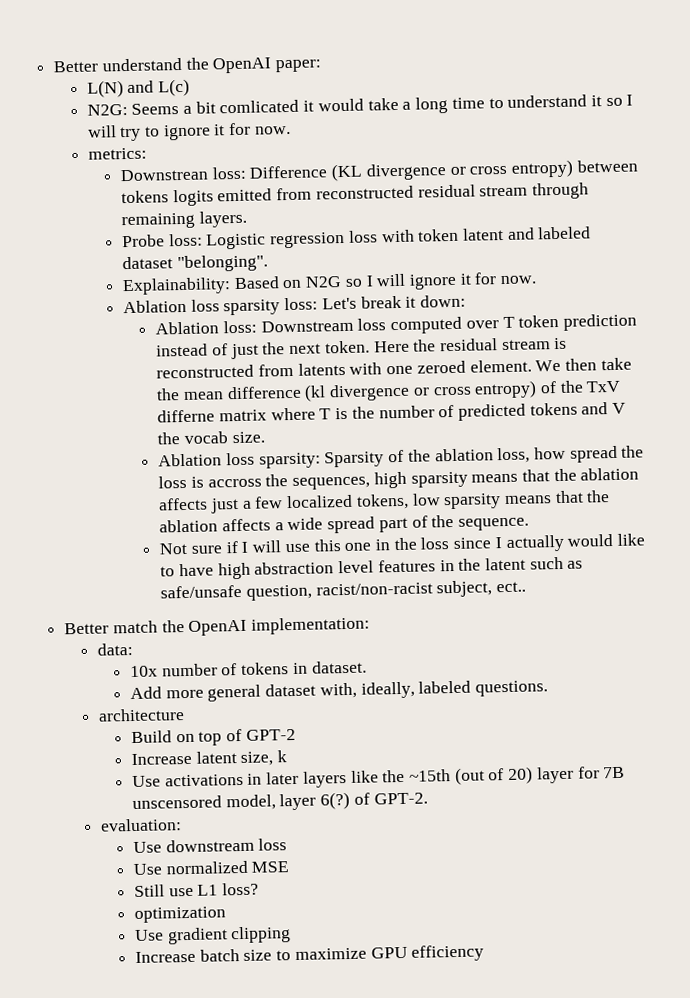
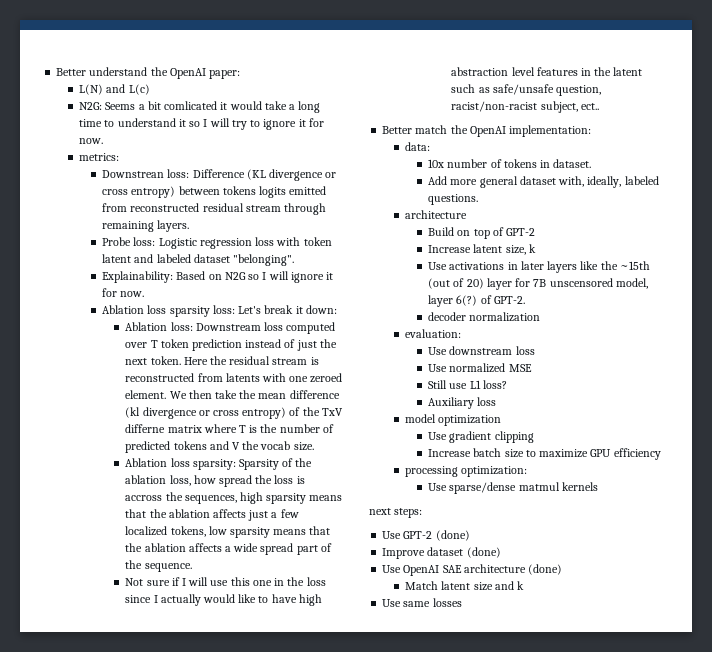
(428, 798) none -> [428,312,541,322] // decoder normalization
(260, 889) none -> [428,397,497,409] [405,414,437,423] Auxiliary loss // model
(485, 953) none -> [405,466,528,477] [428,482,598,494] [369,508,423,518] [382,530,470,541] [382,547,501,559] [382,564,563,576] [405,581,525,591] [382,598,462,607] // processing optimization: // Use sparse/dense matmul kernels // next steps: // Use GPT-2 (done) // Improve dataset (done) // Use OpenAI SAE architecture (done) // Match latent size and k // Use same losses

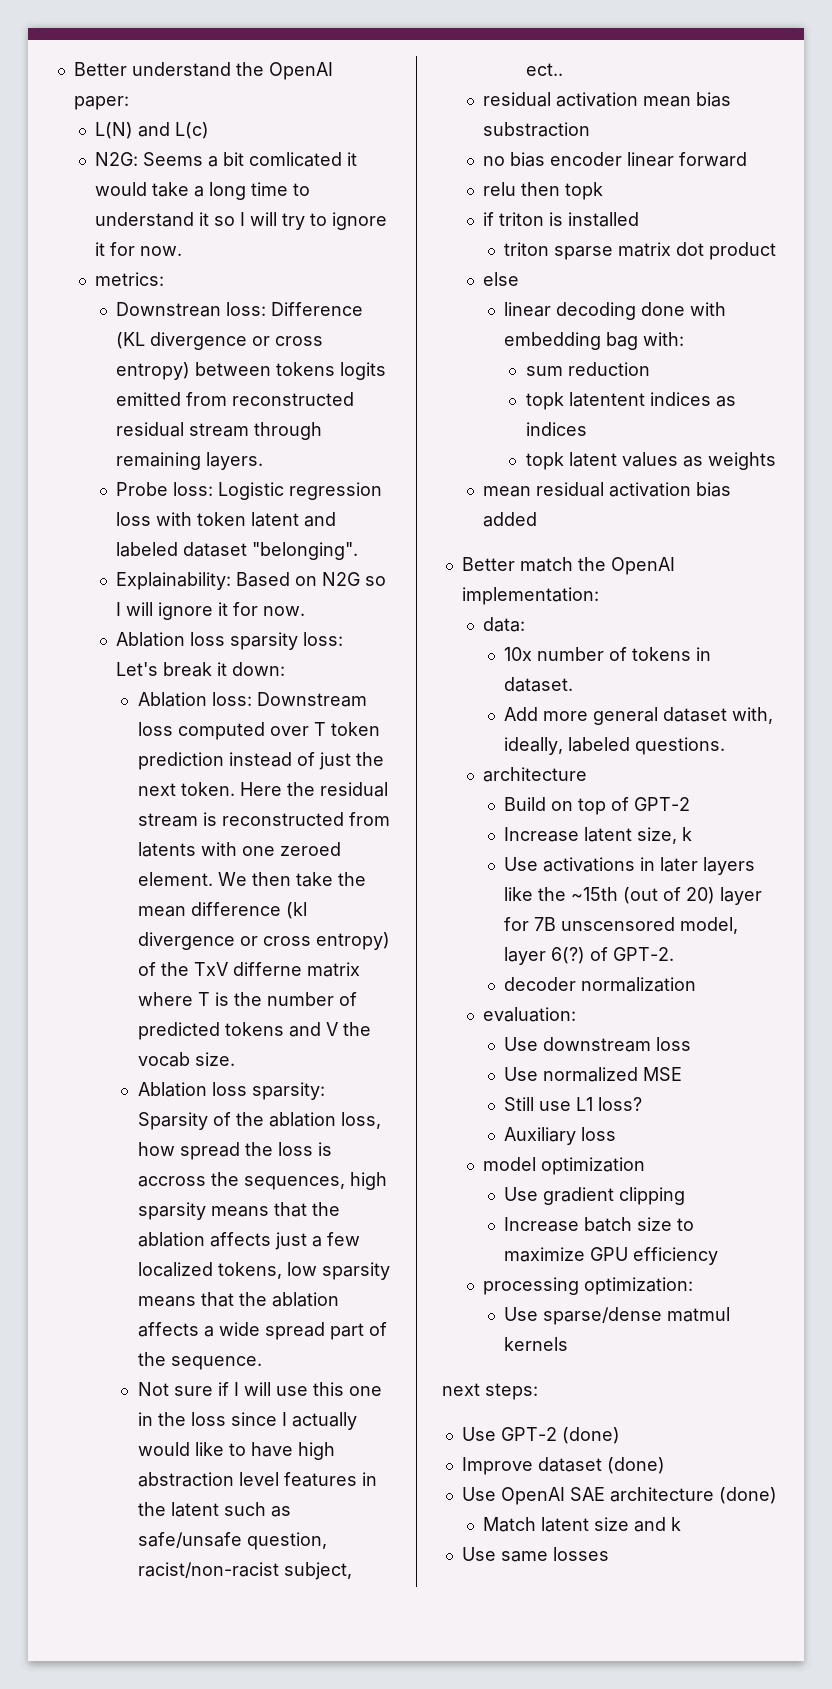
(599, 106) none -> [483,92,732,107] [483,122,591,137] [483,152,748,167] [483,182,604,200] [483,212,640,227] [504,242,777,260] [483,272,520,286] [504,302,727,320] [504,332,685,350] [525,362,650,376] [525,392,736,410] [525,422,587,436] [525,452,776,470] [483,482,732,497] [483,512,538,527] // residual activation mean bias substraction // no bias encoder linear forward // relu then topk // if triton is installed // triton sparse matrix dot product // else // linear decoding done with embedding bag with: // sum reduction // topk latentent indices as indices // topk latent values as weights // mean residual activation bias added

